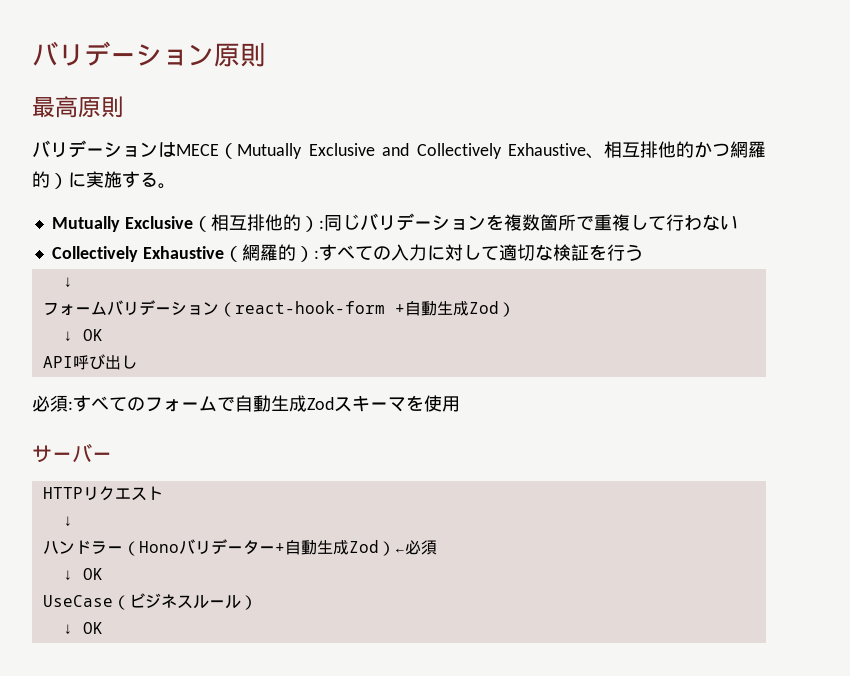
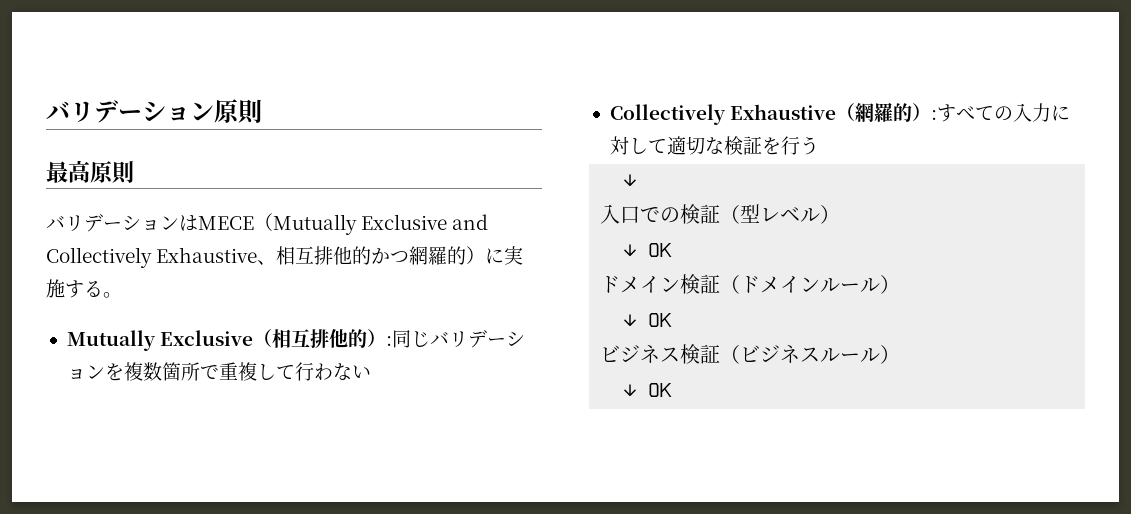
[42,300,515,317] [62,329,103,341] [42,354,137,370] [32,395,460,412] [32,443,112,463] [42,486,163,501] [62,516,73,526] [42,539,437,556] [62,568,103,580] [42,595,113,607] フォームバリデーション（react-hook-form +自動生成Zod） // ↓ OK // API呼び出し // 必須:すべてのフォームで自動生成Zodスキーマを使用 // サーバー // HTTPリクエスト // ↓ // ハンドラー（Honoバリデーター+自動生成Zod）←必須 // ↓ OK // UseCase -> [600,204,841,224] [623,243,673,257] [600,274,901,294] [623,313,673,327] [600,344,721,364] 入口での検証（型レベル） // ↓ OK // ドメイン検証（ドメインルール） // ↓ OK // ビジネス検証

